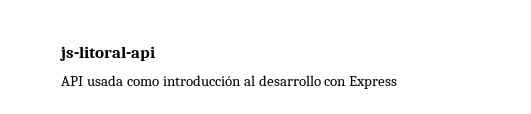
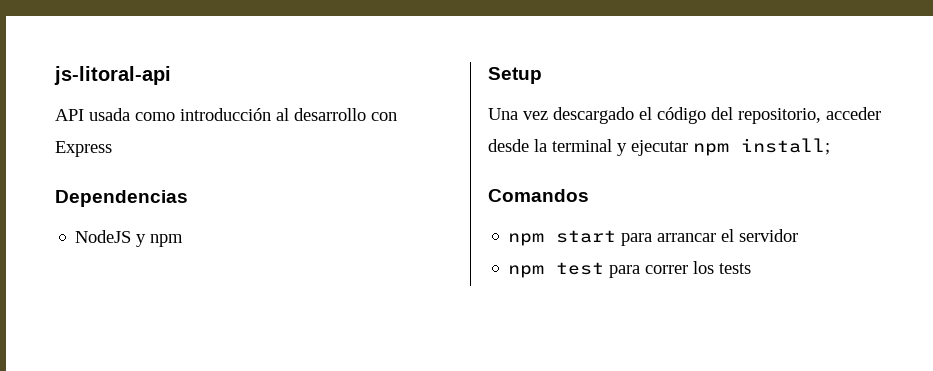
(398, 82) none -> [55,190,188,207] [75,230,184,247] [488,67,542,84] [488,107,881,124] [488,138,830,156] [488,189,589,202] [508,229,799,246] [508,261,752,278] // Dependencias // NodeJS y npm // Setup // Una vez descargado el código del repositorio, acceder desde la terminal y ejecutar npm install; // Comandos // npm start para arrancar el servidor // npm test para correr los tests

